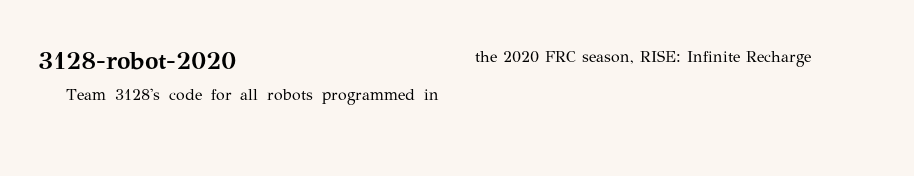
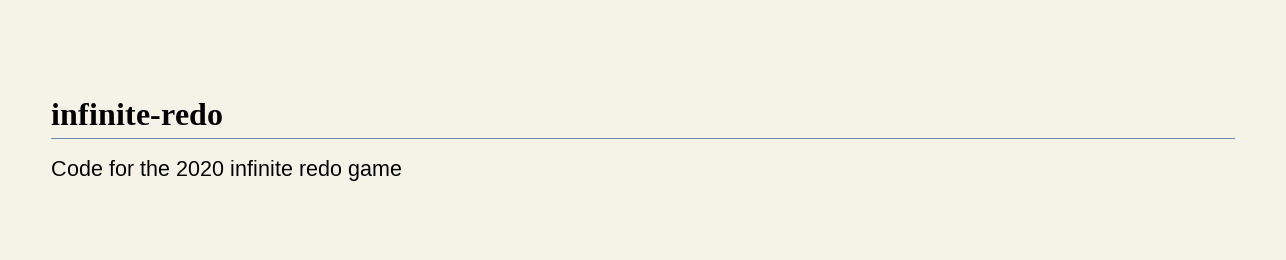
[38,52,236,70] [66,88,440,105] [475,50,811,67] 3128-robot-2020 // Team 3128's code for all robots programmed in the 2020 FRC season, RISE: Infinite Recharge -> [51,103,223,125] [51,160,402,181] infinite-redo // Code for the 2020 infinite redo game

